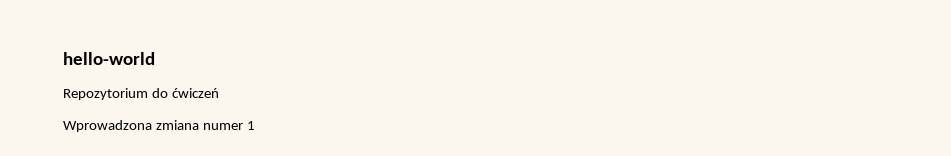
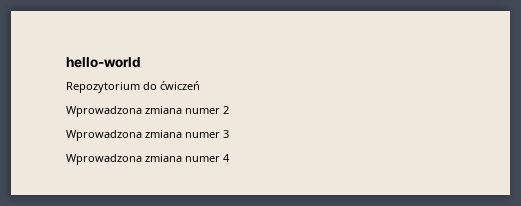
[246,121,255,130] 1 -> [223,106,229,114] [66,130,229,141] [66,154,230,165] 2 // Wprowadzona zmiana numer 3 // Wprowadzona zmiana numer 4

